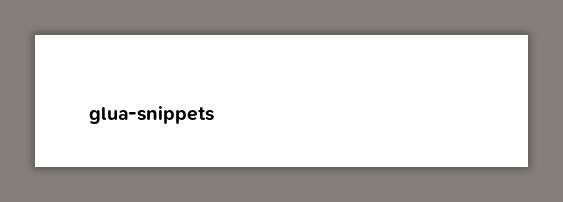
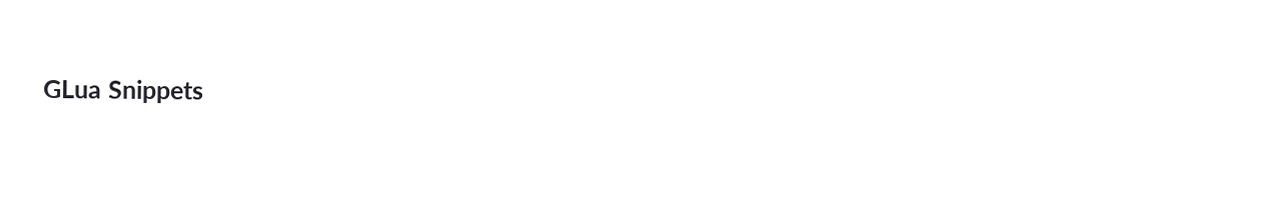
[89,106,214,124] glua-snippets -> [43,79,204,104] GLua Snippets

